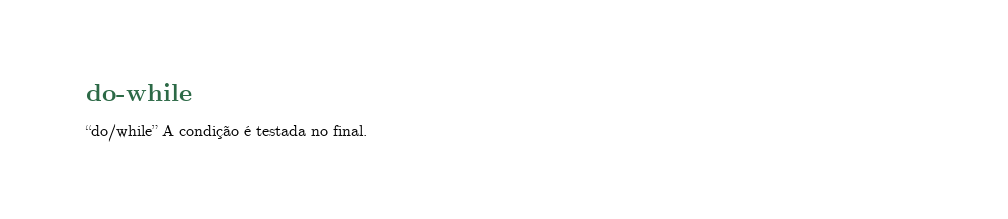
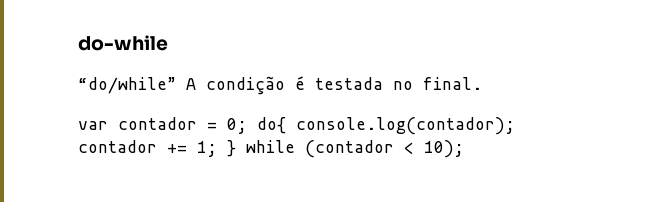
(367, 130) none -> [78,117,515,135] [78,140,464,158] // var contador = 0; do{ console.log(contador); contador += 1; } while (contador < 10);

